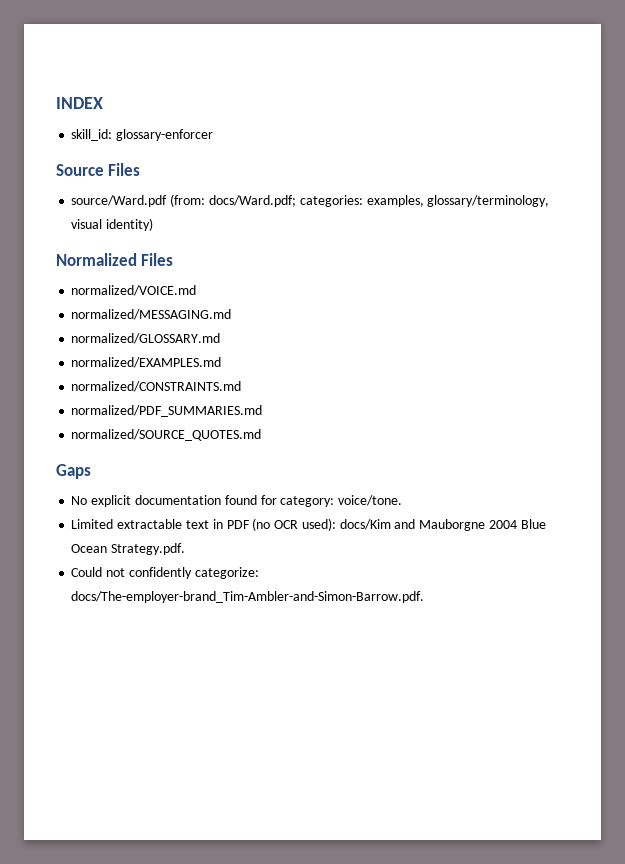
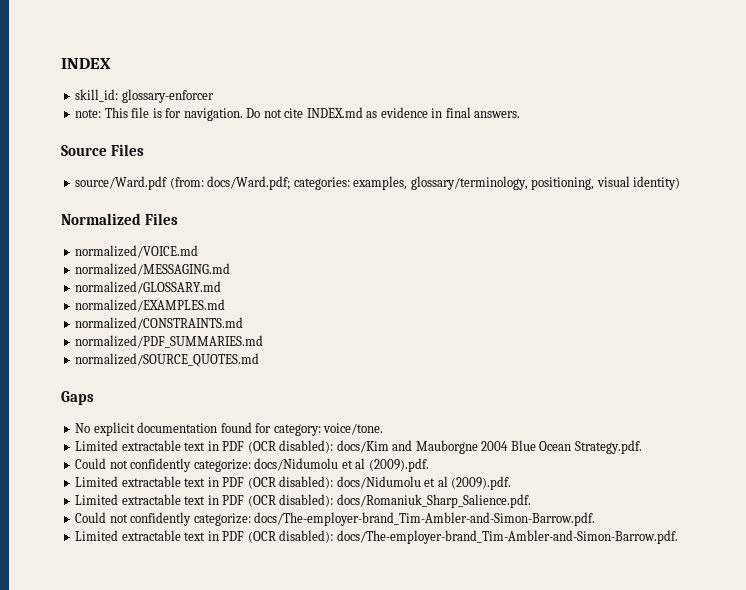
(214, 135) none -> [75,107,521,121] // note: This file is for navigation. Do not cite INDEX.md as evidence in final answers.
(550, 201) none -> [531,177,595,190] positioning,
[252,518,336,531] (no OCR used): -> [247,440,334,453] (OCR disabled):
(186, 549) none -> [75,458,429,472] [75,476,512,490] [75,494,531,508] // Could not confidently categorize: docs/Nidumolu et al (2009).pdf. // Limited extractable text in PDF (OCR disabled): docs/Nidumolu et al (2009).pdf. // Limited extractable text in PDF (OCR disabled): docs/Romaniuk_Sharp_Salience.pdf.
(425, 597) none -> [75,530,678,544] // Limited extractable text in PDF (OCR disabled): docs/The-employer-brand_Tim-Ambler-and-Simon-Barrow.pdf.

